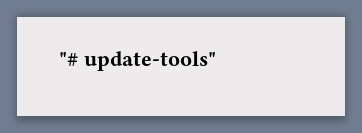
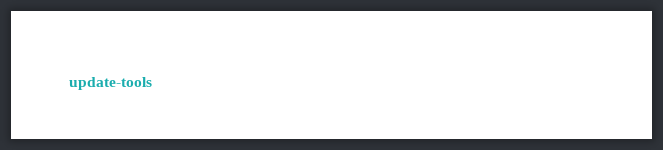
[59,51,216,71] "# update-tools" -> [69,77,152,90] update-tools

